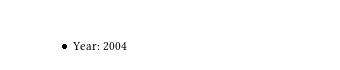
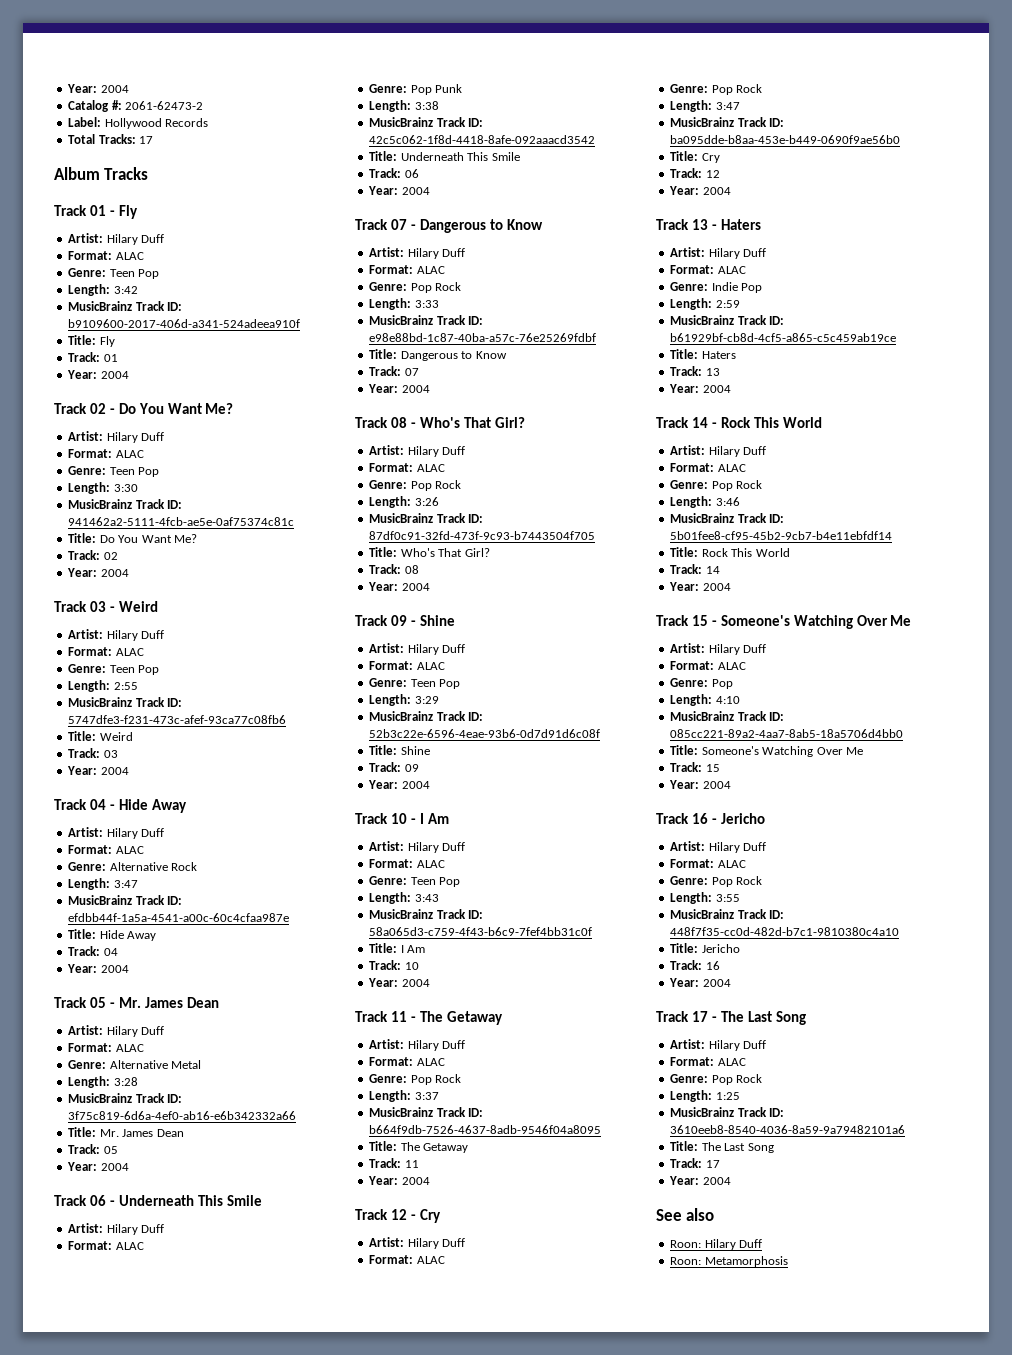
[71,42,128,51] Year: 2004 -> [67,84,129,93] [68,100,204,112] [68,117,209,129] [68,134,154,144] [54,167,149,180] [54,205,138,219] [68,233,165,245] [68,251,144,260] [68,268,160,279] [68,284,138,296] [68,301,183,311] [68,319,301,328] [68,335,115,347] [68,352,118,362] [67,370,129,379] [54,403,234,414] [68,431,165,443] [68,449,144,458] [68,466,160,477] [68,482,138,494] [68,499,183,509] [68,517,295,526] [68,533,198,543] [68,550,118,560] [67,568,129,577] [54,601,158,612] [68,629,165,641] [68,647,144,656] [68,664,160,675] [68,680,138,692] [68,697,183,707] [68,715,287,724] [68,731,133,741] [68,748,118,758] [67,766,129,775] [54,799,187,813] [68,827,165,839] [68,845,144,854] [68,862,198,871] [68,878,138,890] [68,895,183,905] [68,913,290,922] [68,929,157,941] [68,946,118,956] [67,964,129,973] [54,997,219,1008] [68,1025,165,1037] [68,1043,144,1052] [68,1060,202,1069] [68,1076,138,1088] [68,1093,183,1103] [68,1111,297,1120] [68,1127,184,1137] [68,1144,118,1154] [67,1162,129,1171] [54,1195,262,1206] [68,1223,165,1235] [68,1241,144,1250] [369,84,463,95] [369,100,439,112] [369,117,484,127] [369,135,596,144] [369,151,520,161] [369,168,419,178] [368,186,430,195] [355,219,543,233] [369,247,466,259] [369,265,445,274] [369,282,462,293] [369,298,439,310] [369,315,484,325] [369,333,597,342] [369,349,507,361] [369,366,419,376] [368,384,430,393] [355,417,525,428] [369,445,466,457] [369,463,445,472] [369,480,462,491] [369,496,439,508] [369,513,484,523] [369,531,596,540] [369,547,490,557] [369,564,419,574] [368,582,430,591] [355,615,455,626] [369,643,466,655] [369,661,445,670] [369,678,461,689] [369,694,439,706] [369,711,484,721] [369,729,601,738] [369,745,430,755] [369,762,419,772] [368,780,430,789] [355,813,449,824] [369,841,466,853] [369,859,445,868] [369,876,461,887] [369,892,439,904] [369,909,484,919] [369,927,593,936] [369,943,426,953] [369,960,419,970] [368,978,430,987] [355,1011,503,1025] [369,1039,466,1051] [369,1057,445,1066] [369,1074,462,1085] [369,1090,439,1102] [369,1107,484,1117] [369,1125,602,1134] [369,1141,469,1153] [369,1158,419,1168] [368,1176,430,1185] [355,1209,441,1223] [369,1237,466,1249] [369,1255,445,1264] [670,84,763,95] [670,100,740,112] [670,117,785,127] [670,135,901,144] [670,151,720,163] [670,168,720,178] [669,186,731,195] [656,219,761,230] [670,247,767,259] [670,265,746,274] [670,282,763,293] [670,298,740,310] [670,315,785,325] [670,333,897,342] [670,349,736,359] [670,366,720,376] [669,384,731,393] [656,417,822,428] [670,445,767,457] [670,463,746,472] [670,480,763,491] [670,496,740,508] [670,513,785,523] [670,531,893,540] [670,547,790,557] [670,564,720,574] [669,582,731,591] [656,615,912,629] [670,643,767,655] [670,661,746,670] [670,678,733,689] [670,694,740,706] [670,711,785,721] [670,729,904,738] [670,745,864,757] [670,762,720,772] [669,780,731,789] [656,813,765,824] [670,841,767,853] [670,859,746,868] [670,876,763,887] [670,892,740,904] [670,909,785,919] [670,927,900,936] [670,943,740,953] [670,960,720,970] [669,978,731,987] [656,1011,806,1025] [670,1039,767,1051] [670,1057,746,1066] [670,1074,763,1085] [670,1090,740,1102] [670,1107,785,1117] [670,1125,906,1134] [670,1141,774,1153] [670,1158,720,1168] [669,1176,731,1185] [656,1208,715,1221] [670,1239,763,1250] [670,1256,788,1267] Year: 2004 // Catalog #: 2061-62473-2 // Label: Hollywood Records // Total Tracks: 17 // Album Tracks // Track 01 - Fly // Artist: Hilary Duff // Format: ALAC // Genre: Teen Pop // Length: 3:42 // MusicBrainz Track ID: b9109600-2017-406d-a341-524adeea910f // Title: Fly // Track: 01 // Year: 2004 // Track 02 - Do You Want Me? // Artist: Hilary Duff // Format: ALAC // Genre: Teen Pop // Length: 3:30 // MusicBrainz Track ID: 941462a2-5111-4fcb-ae5e-0af75374c81c // Title: Do You Want Me? // Track: 02 // Year: 2004 // Track 03 - Weird // Artist: Hilary Duff // Format: ALAC // Genre: Teen Pop // Length: 2:55 // MusicBrainz Track ID: 5747dfe3-f231-473c-afef-93ca77c08fb6 // Title: Weird // Track: 03 // Year: 2004 // Track 04 - Hide Away // Artist: Hilary Duff // Format: ALAC // Genre: Alternative Rock // Length: 3:47 // MusicBrainz Track ID: efdbb44f-1a5a-4541-a00c-60c4cfaa987e // Title: Hide Away // Track: 04 // Year: 2004 // Track 05 - Mr. James Dean // Artist: Hilary Duff // Format: ALAC // Genre: Alternative Metal // Length: 3:28 // MusicBrainz Track ID: 3f75c819-6d6a-4ef0-ab16-e6b342332a66 // Title: Mr. James Dean // Track: 05 // Year: 2004 // Track 06 - Underneath This Smile // Artist: Hilary Duff // Format: ALAC // Genre: Pop Punk // Length: 3:38 // MusicBrainz Track ID: 42c5c062-1f8d-4418-8afe-092aaacd3542 // Title: Underneath This Smile // Track: 06 // Year: 2004 // Track 07 - Dangerous to Know // Artist: Hilary Duff // Format: ALAC // Genre: Pop Rock // Length: 3:33 // MusicBrainz Track ID: e98e88bd-1c87-40ba-a57c-76e25269fdbf // Title: Dangerous to Know // Track: 07 // Year: 2004 // Track 08 - Who's That Girl? // Artist: Hilary Duff // Format: ALAC // Genre: Pop Rock // Length: 3:26 // MusicBrainz Track ID: 87df0c91-32fd-473f-9c93-b7443504f705 // Title: Who's That Girl? // Track: 08 // Year: 2004 // Track 09 - Shine // Artist: Hilary Duff // Format: ALAC // Genre: Teen Pop // Length: 3:29 // MusicBrainz Track ID: 52b3c22e-6596-4eae-93b6-0d7d91d6c08f // Title: Shine // Track: 09 // Year: 2004 // Track 10 - I Am // Artist: Hilary Duff // Format: ALAC // Genre: Teen Pop // Length: 3:43 // MusicBrainz Track ID: 58a065d3-c759-4f43-b6c9-7fef4bb31c0f // Title: I Am // Track: 10 // Year: 2004 // Track 11 - The Getaway // Artist: Hilary Duff // Format: ALAC // Genre: Pop Rock // Length: 3:37 // MusicBrainz Track ID: b664f9db-7526-4637-8adb-9546f04a8095 // Title: The Getaway // Track: 11 // Year: 2004 // Track 12 - Cry // Artist: Hilary Duff // Format: ALAC // Genre: Pop Rock // Length: 3:47 // MusicBrainz Track ID: ba095dde-b8aa-453e-b449-0690f9ae56b0 // Title: Cry // Track: 12 // Year: 2004 // Track 13 - Haters // Artist: Hilary Duff // Format: ALAC // Genre: Indie Pop // Length: 2:59 // MusicBrainz Track ID: b61929bf-cb8d-4cf5-a865-c5c459ab19ce // Title: Haters // Track: 13 // Year: 2004 // Track 14 - Rock This World // Artist: Hilary Duff // Format: ALAC // Genre: Pop Rock // Length: 3:46 // MusicBrainz Track ID: 5b01fee8-cf95-45b2-9cb7-b4e11ebfdf14 // Title: Rock This World // Track: 14 // Year: 2004 // Track 15 - Someone's Watching Over Me // Artist: Hilary Duff // Format: ALAC // Genre: Pop // Length: 4:10 // MusicBrainz Track ID: 085cc221-89a2-4aa7-8ab5-18a5706d4bb0 // Title: Someone's Watching Over Me // Track: 15 // Year: 2004 // Track 16 - Jericho // Artist: Hilary Duff // Format: ALAC // Genre: Pop Rock // Length: 3:55 // MusicBrainz Track ID: 448f7f35-cc0d-482d-b7c1-9810380c4a10 // Title: Jericho // Track: 16 // Year: 2004 // Track 17 - The Last Song // Artist: Hilary Duff // Format: ALAC // Genre: Pop Rock // Length: 1:25 // MusicBrainz Track ID: 3610eeb8-8540-4036-8a59-9a79482101a6 // Title: The Last Song // Track: 17 // Year: 2004 // See also // Roon: Hilary Duff // Roon: Metamorphosis

